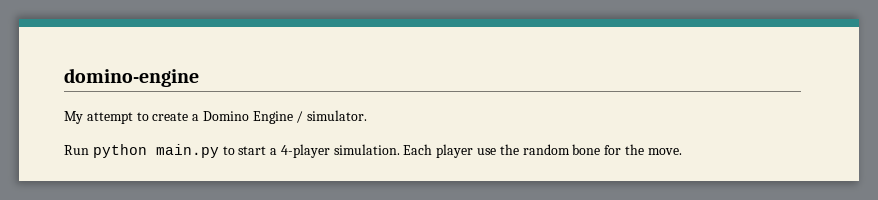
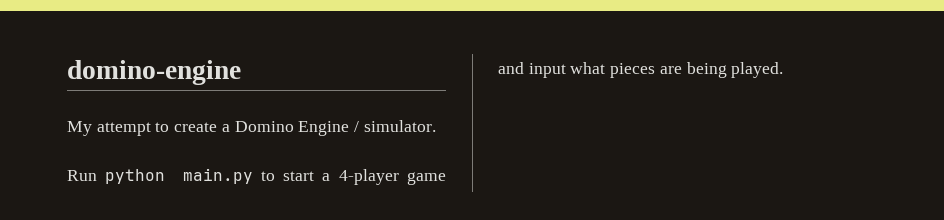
[333,144,682,158] simulation. Each player use the random bone for the move. -> [406,172,446,185] [498,62,784,78] game and input what pieces are being played.

